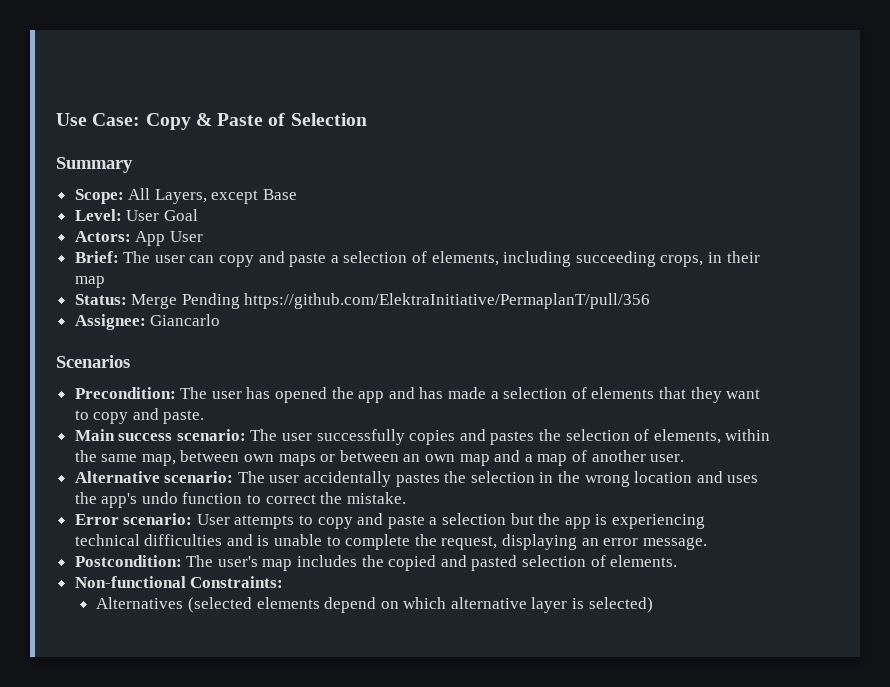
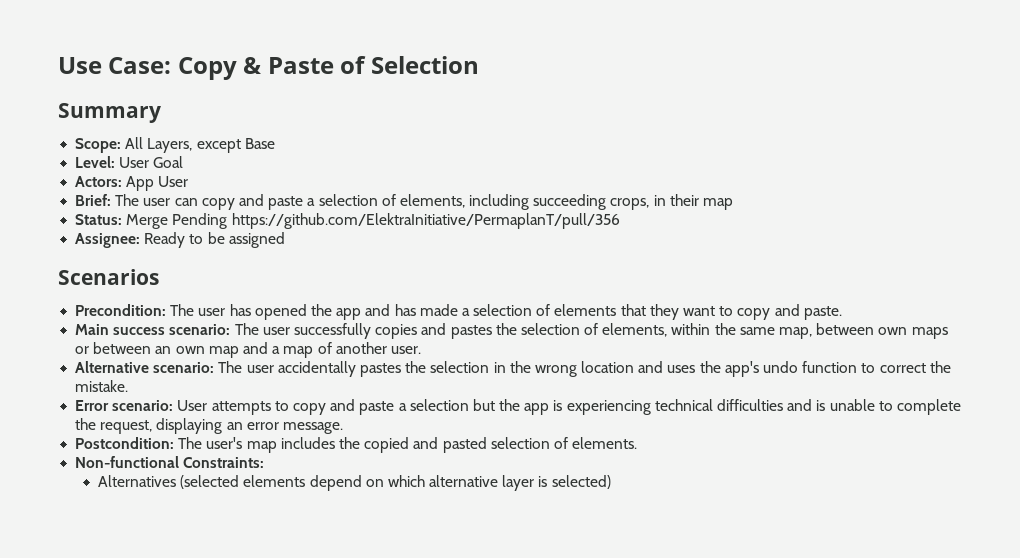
[150,314,221,326] Giancarlo -> [144,232,285,248] Ready to be assigned

